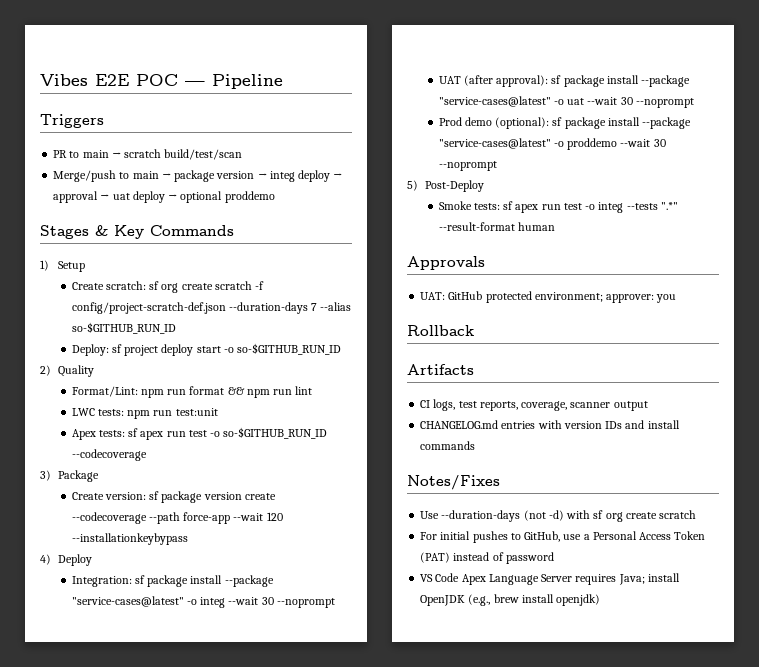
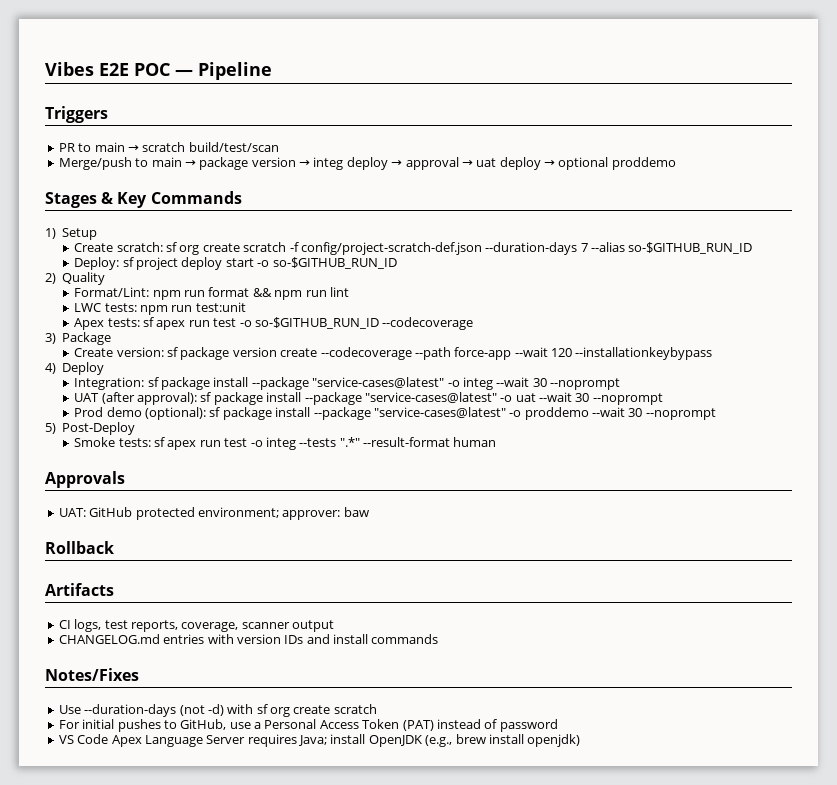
[656,294,677,303] you -> [343,507,369,517] baw

